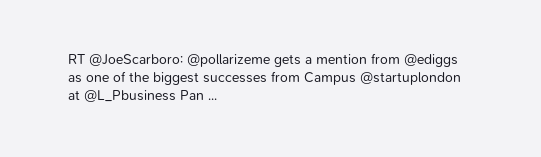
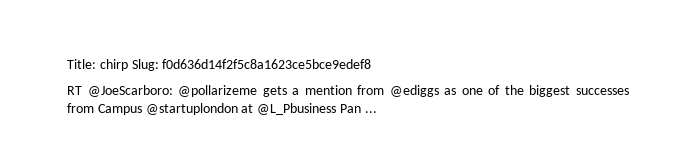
(68, 59) none -> [67,59,372,71] Title: chirp Slug: f0d636d14f2f5c8a1623ce5bce9edef8 //

